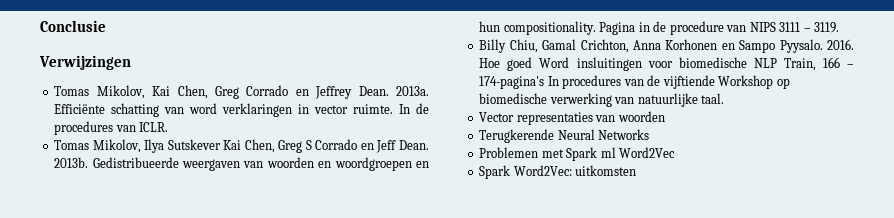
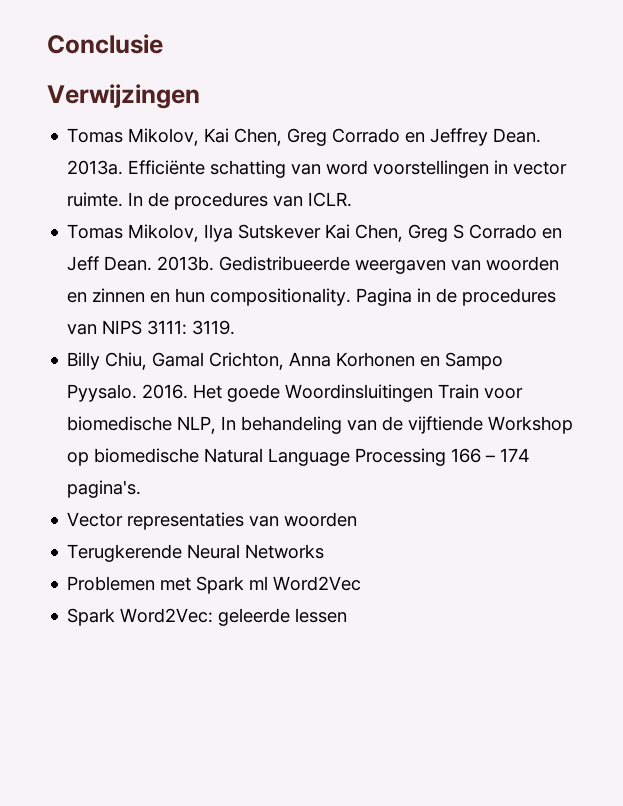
[222,103,293,117] verklaringen -> [373,160,490,178] voorstellingen
[334,157,412,171] woordgroepen -> [92,288,146,303] zinnen
[669,21,724,35] procedure -> [462,288,557,306] procedures
[779,22,811,32] 3111 – -> [147,320,188,335] 3111:
[479,57,854,71] [479,75,622,89] Hoe goed Word insluitingen voor biomedische NLP Train, 166 – 174-pagina's In procedures -> [193,384,524,402] [67,416,343,434] Het goede Woordinsluitingen Train voor biomedische NLP, In behandeling
[549,93,725,107] verwerking van natuurlijke taal. -> [204,448,531,466] [67,480,142,498] Natural Language Processing 166 – 174 pagina's.
[575,165,637,176] uitkomsten -> [218,608,348,626] geleerde lessen

